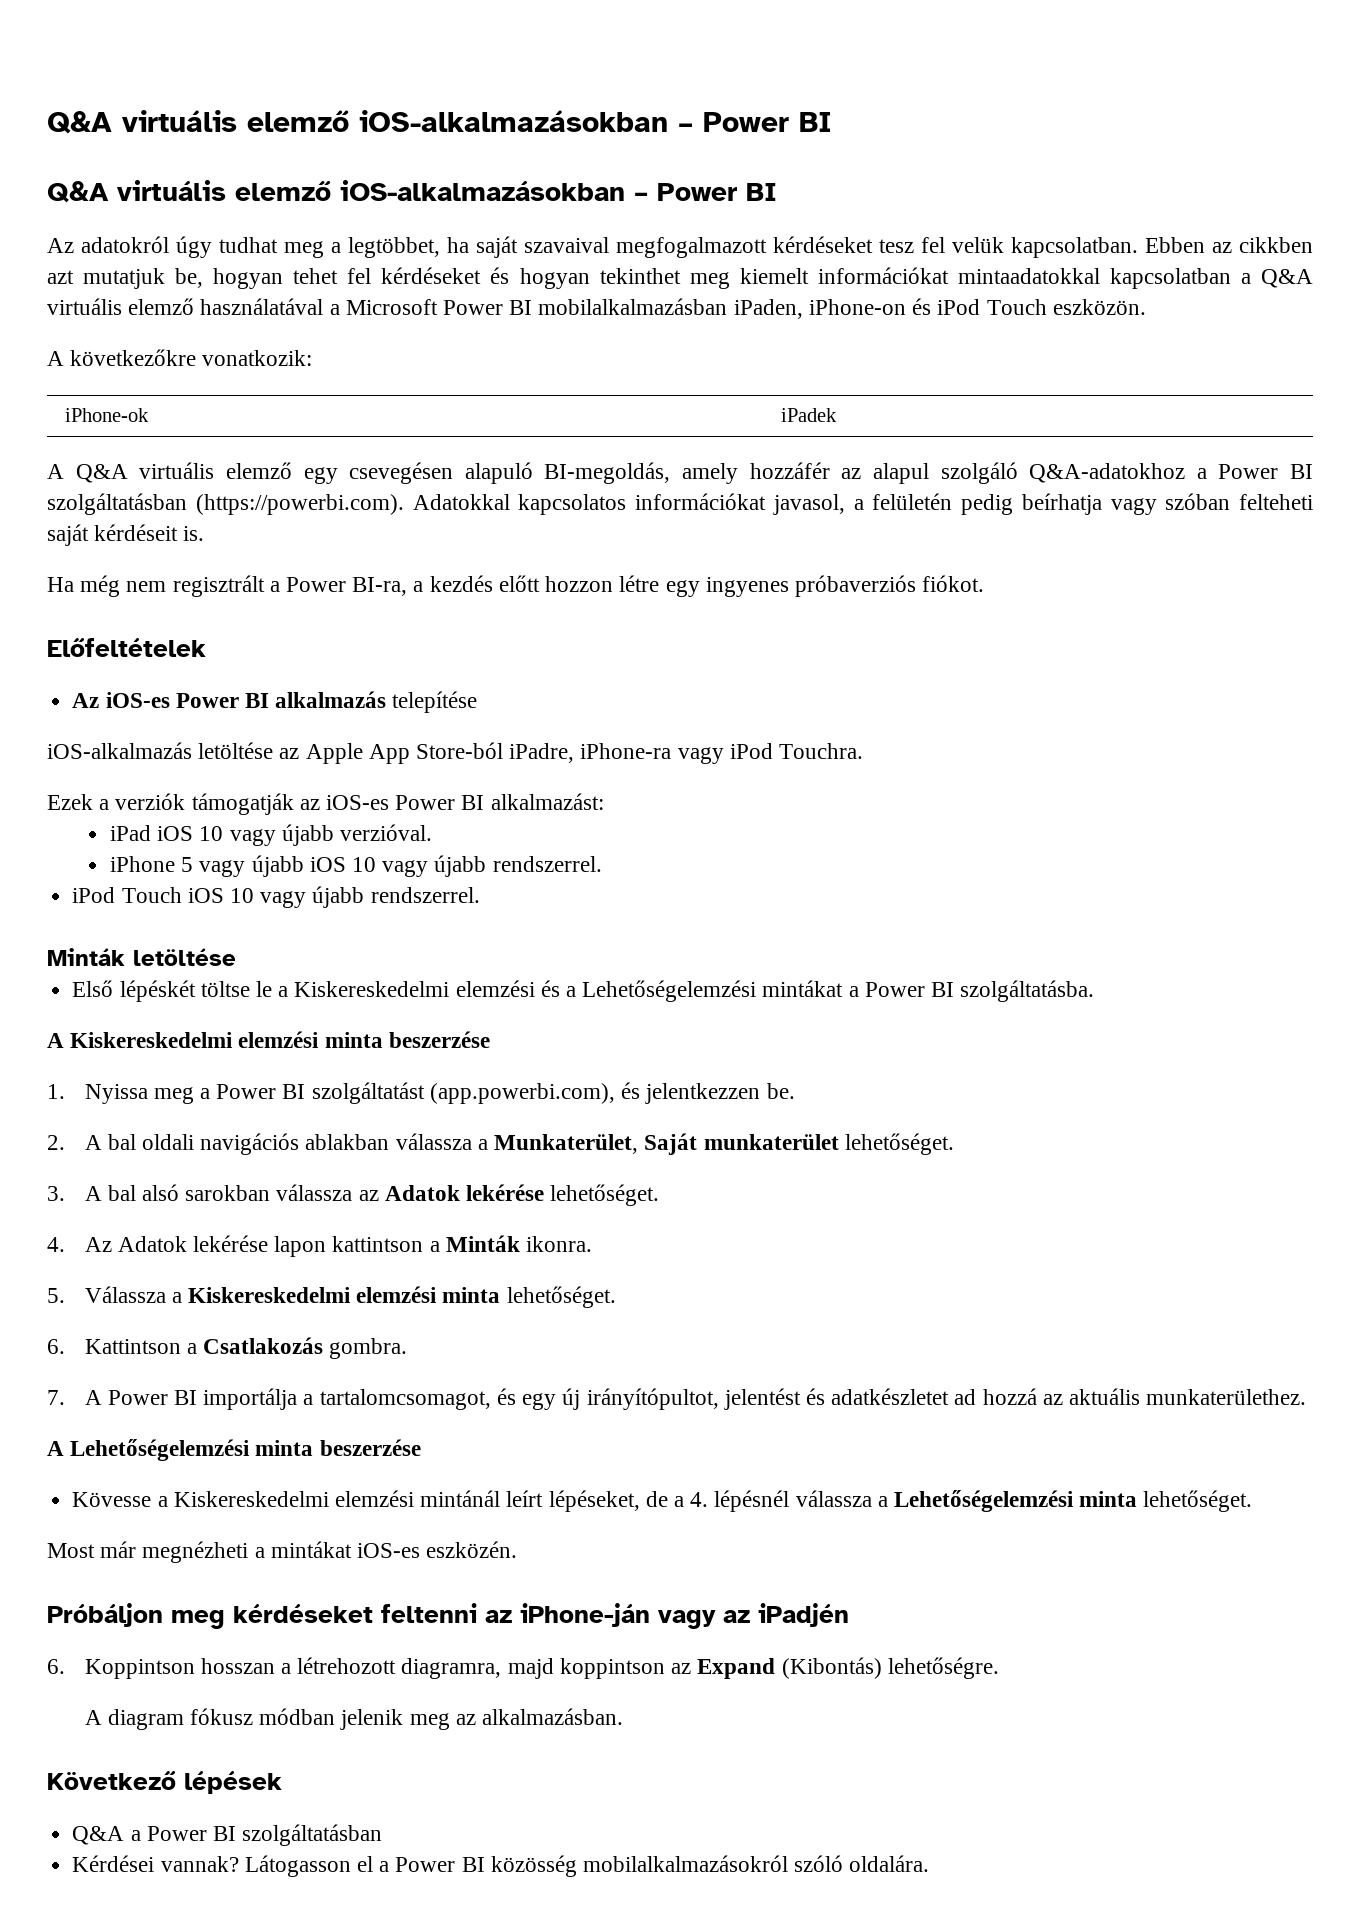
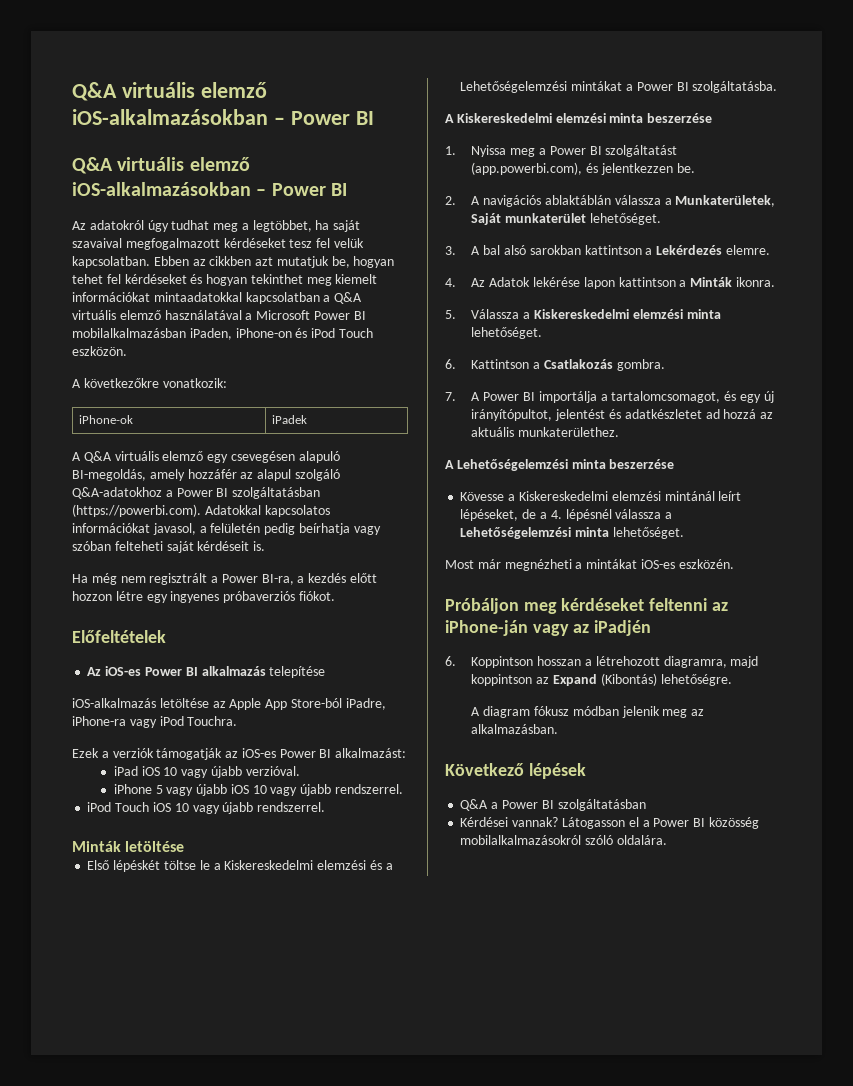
[107,1133,639,1155] bal oldali navigációs ablakban válassza a Munkaterület, -> [483,195,776,207] navigációs ablaktáblán válassza a Munkaterületek,
[276,1184,660,1206] válassza az Adatok lekérése lehetőséget. -> [584,245,770,255] kattintson a Lekérdezés elemre.

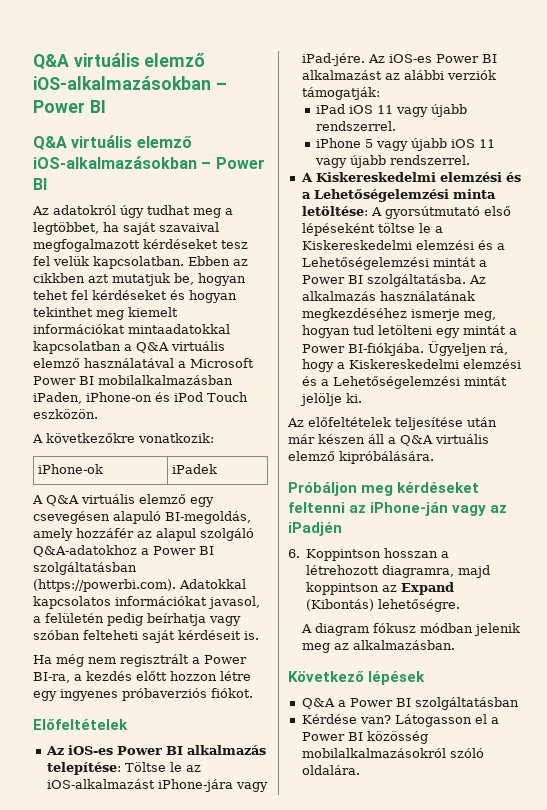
[269,666,326,678] [72,698,386,710] [72,716,238,728] [72,748,407,760] telepítése // iOS-alkalmazás letöltése az Apple App Store-ból iPadre, iPhone-ra vagy iPod Touchra. // Ezek a verziók támogatják az iOS-es Power BI alkalmazást: -> [46,762,201,775] [46,779,268,792] [301,53,497,66] [301,70,496,80] [301,87,380,100] telepítése: Töltse le az iOS-alkalmazást iPhone-jára vagy iPad-jére. Az iOS-es Power BI alkalmazást az alábbi verziók támogatják:
[163,766,300,778] 10 vagy újabb verzióval. -> [377,104,468,117] [316,121,397,131] 11 vagy újabb rendszerrel.
[252,784,404,796] [87,802,326,814] [72,841,185,852] [87,860,161,872] 10 vagy újabb rendszerrel. // iPod Touch iOS 10 vagy újabb rendszerrel. // Minták letöltése // Első lépéskét -> [479,139,496,148] [315,155,471,168] [300,172,521,182] [301,189,496,202] [301,206,511,219] [301,223,375,236] 11 vagy újabb rendszerrel. // A Kiskereskedelmi elemzési és a Lehetőségelemzési minta letöltése: A gyorsútmutató első lépéseként
[571,81,623,91] mintákat -> [432,257,476,267] mintát
[445,113,713,123] [445,145,678,157] [471,162,695,175] [445,195,776,207] [471,213,661,225] [445,245,770,255] [445,277,775,289] [445,309,721,319] [471,327,543,339] [445,359,665,371] [445,391,774,403] [471,409,774,421] [471,427,620,437] [445,459,675,471] [460,491,742,501] [460,509,673,521] [460,527,684,539] [445,559,734,571] // A Kiskereskedelmi elemzési minta beszerzése // 1. Nyissa meg a Power BI szolgáltatást (app.powerbi.com), és jelentkezzen be. // 2. A navigációs ablaktáblán válassza a Munkaterületek, Saját munkaterület lehetőséget. // 3. A bal alsó sarokban kattintson a Lekérdezés elemre. // 4. Az Adatok lekérése lapon kattintson a Minták ikonra. // 5. Válassza a Kiskereskedelmi elemzési minta lehetőséget. // 6. Kattintson a Csatlakozás gombra. // 7. A Power BI importálja a tartalomcsomagot, és egy új irányítópultot, jelentést és adatkészletet ad hozzá az aktuális munkaterülethez. // A Lehetőségelemzési minta beszerzése // Kövesse a Kiskereskedelmi elemzési mintánál leírt lépéseket, de a 4. lépésnél válassza a Lehetőségelemzési minta lehetőséget. // Most már megnézheti a mintákat iOS-es eszközén. -> [468,275,486,284] [301,291,475,301] [301,308,496,321] [301,325,517,338] [301,341,508,356] [301,359,521,372] [301,376,507,389] [299,393,362,406] [287,417,497,430] [288,434,489,446] [288,451,434,464] Az alkalmazás használatának megkezdéséhez ismerje meg, hogyan tud letölteni egy mintát a Power BI-fiókjába. Ügyeljen rá, hogy a Kiskereskedelmi elemzési és a Lehetőségelemzési mintát jelölje ki. // Az előfeltételek teljesítése után már készen áll a Q&A virtuális elemző kipróbálására.
[460,817,559,827] Kérdései vannak? -> [301,714,391,724] Kérdése van?

